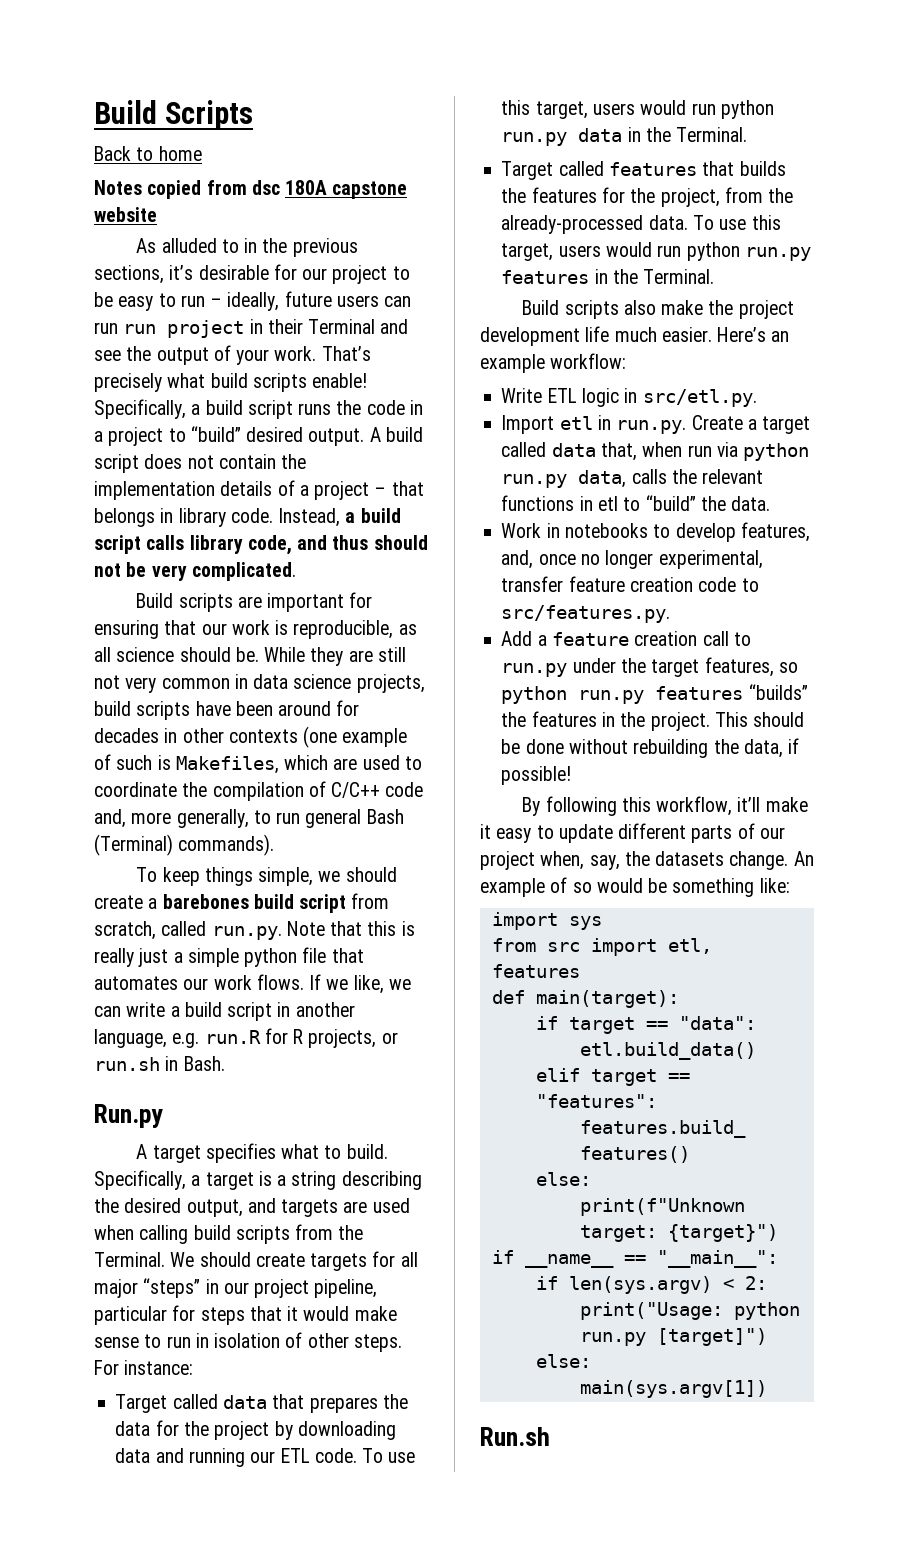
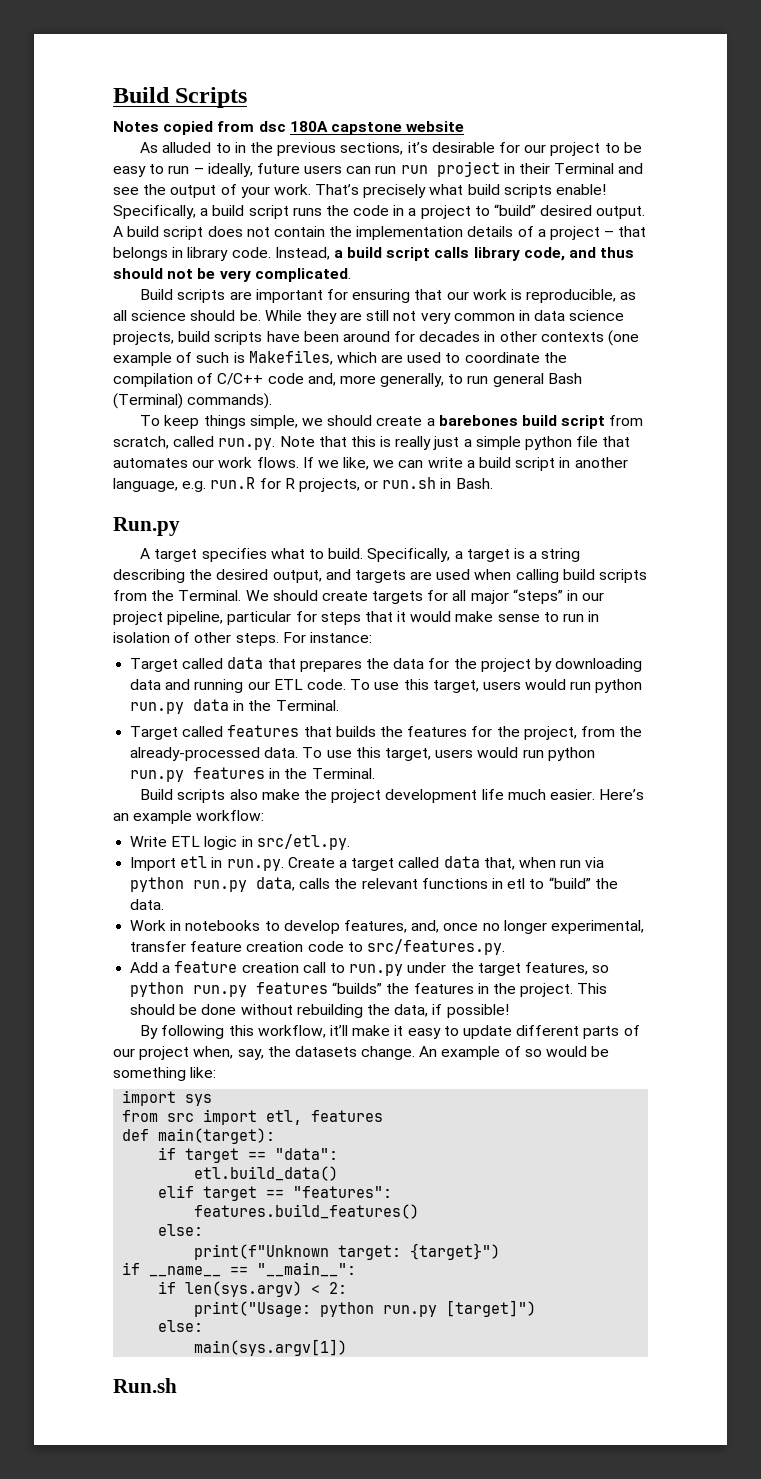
[94,146,202,161] // Back to home -> (248, 97) none

